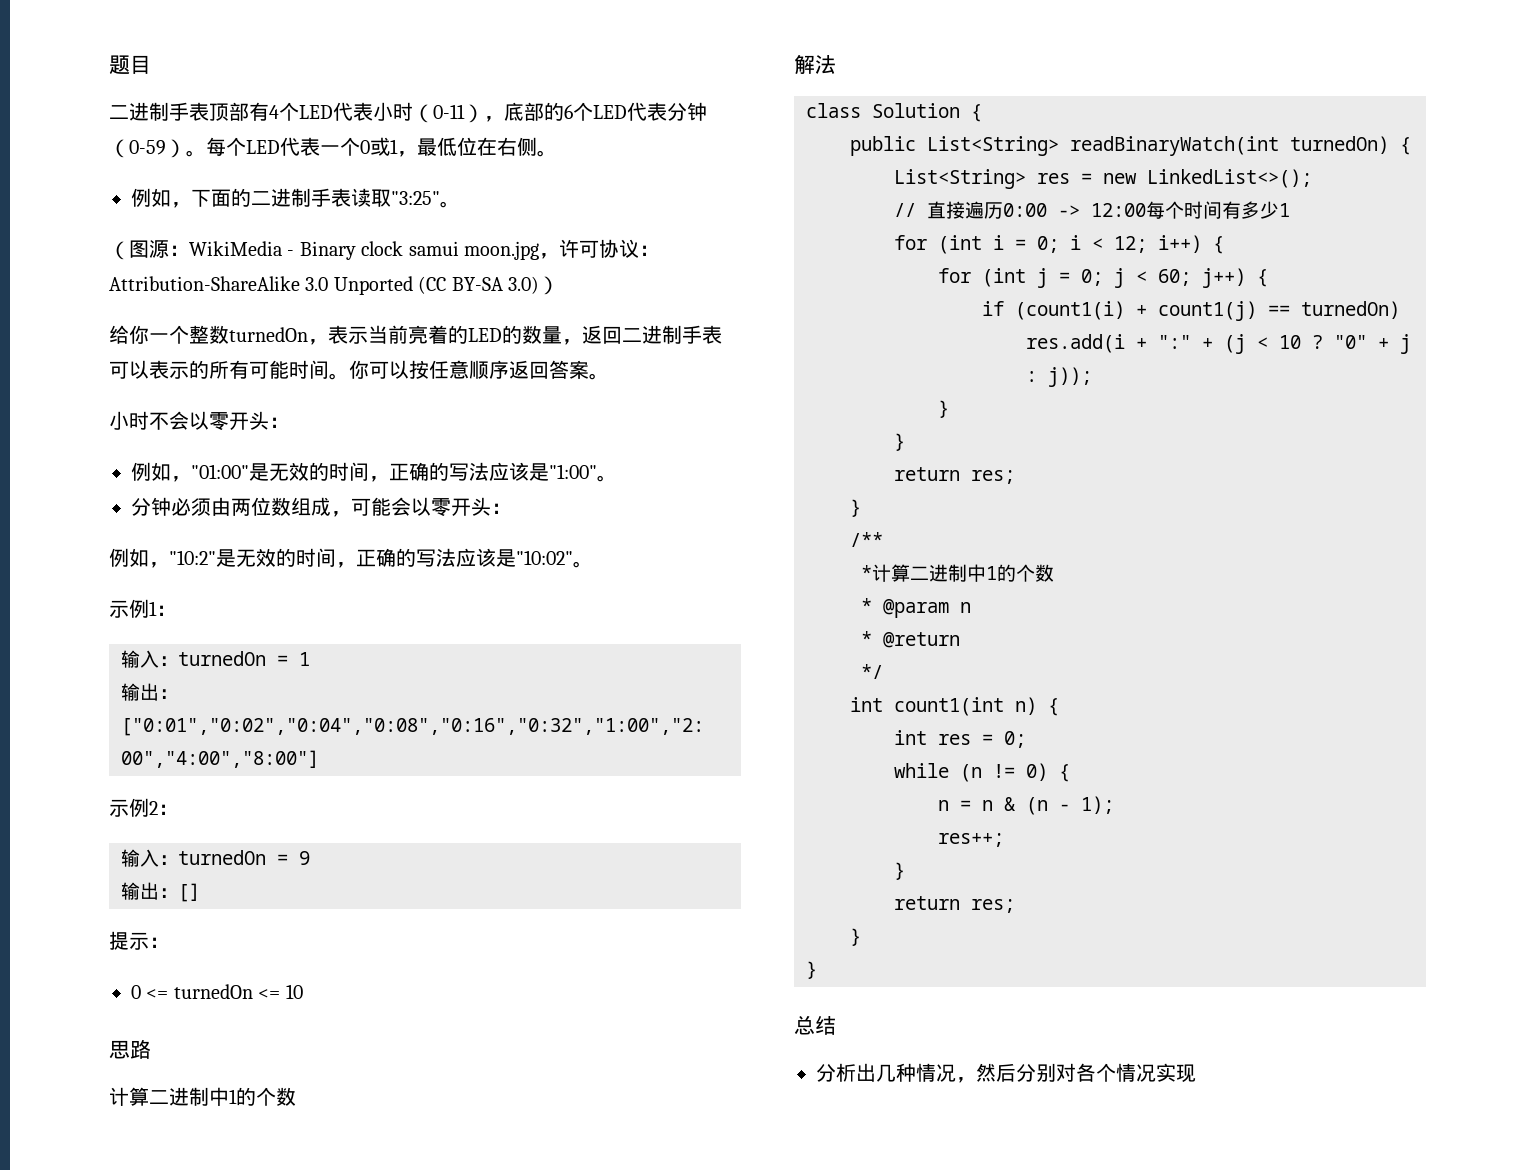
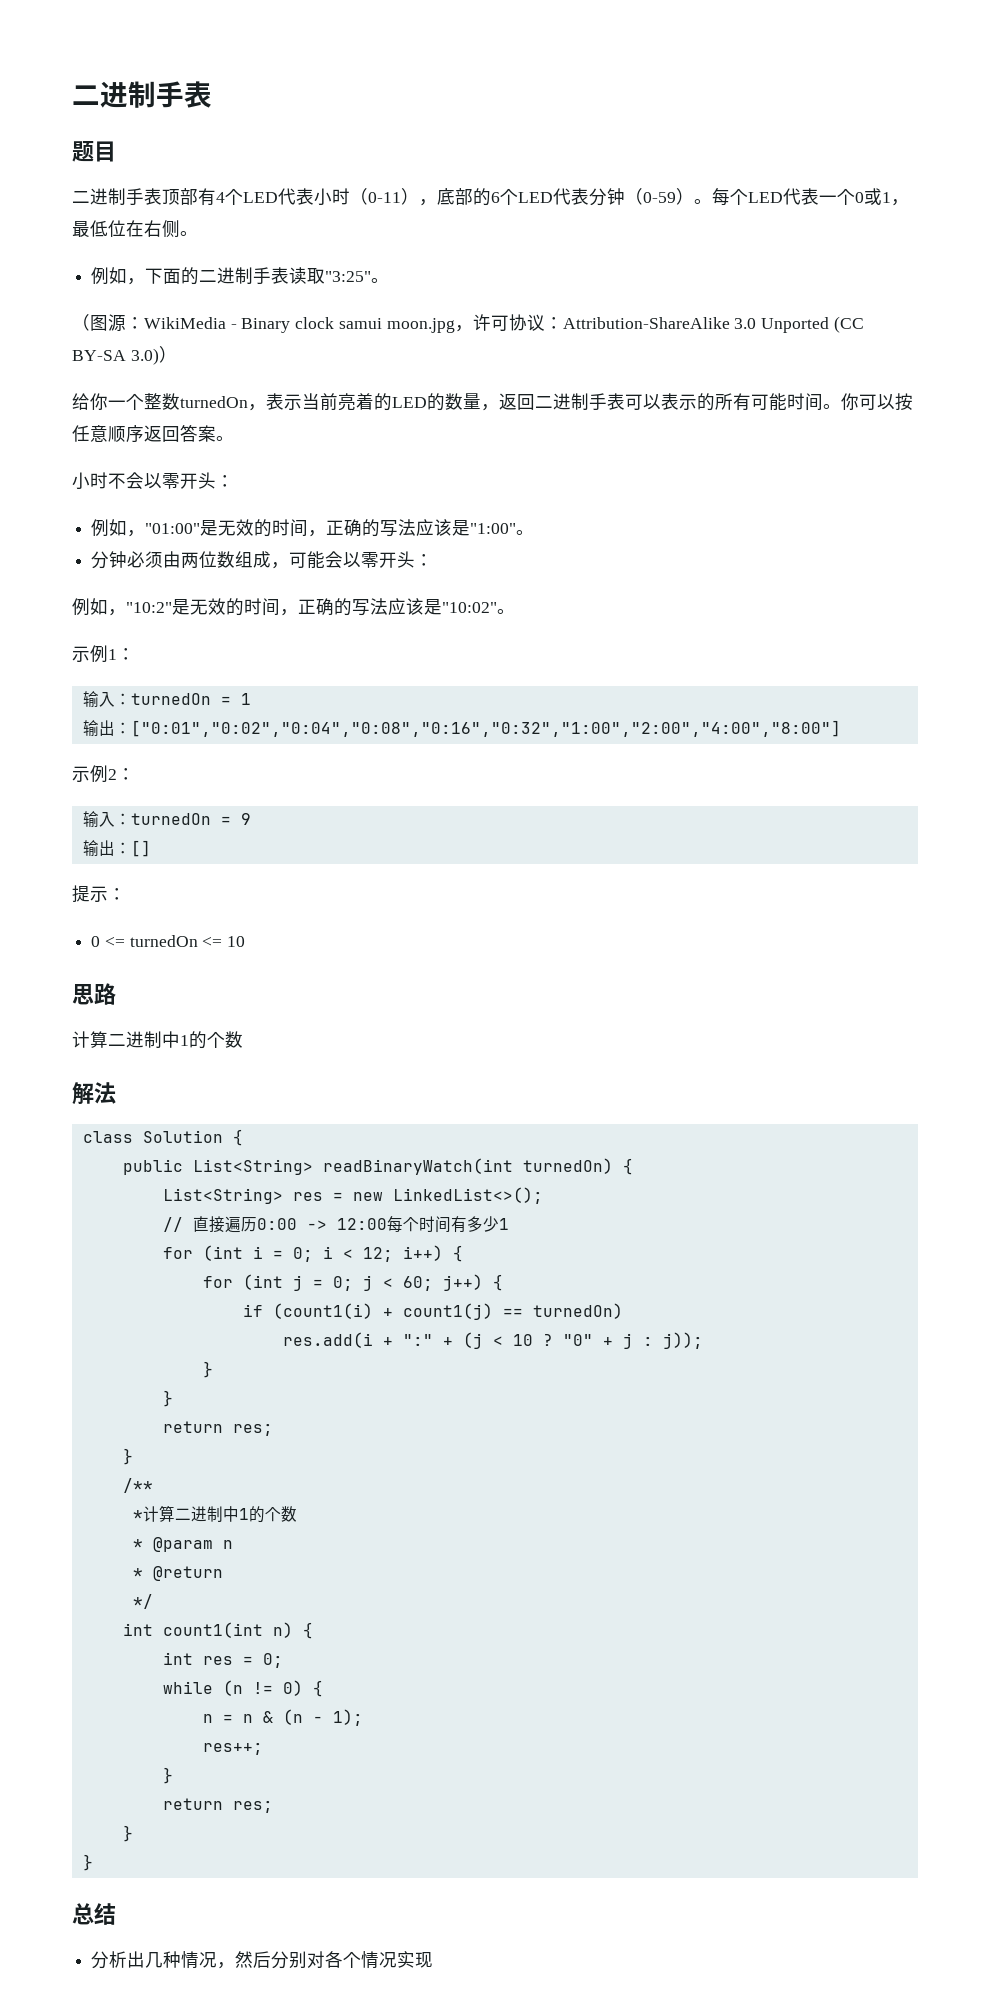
(109, 65) none -> [72,81,212,108] 二进制手表 //

